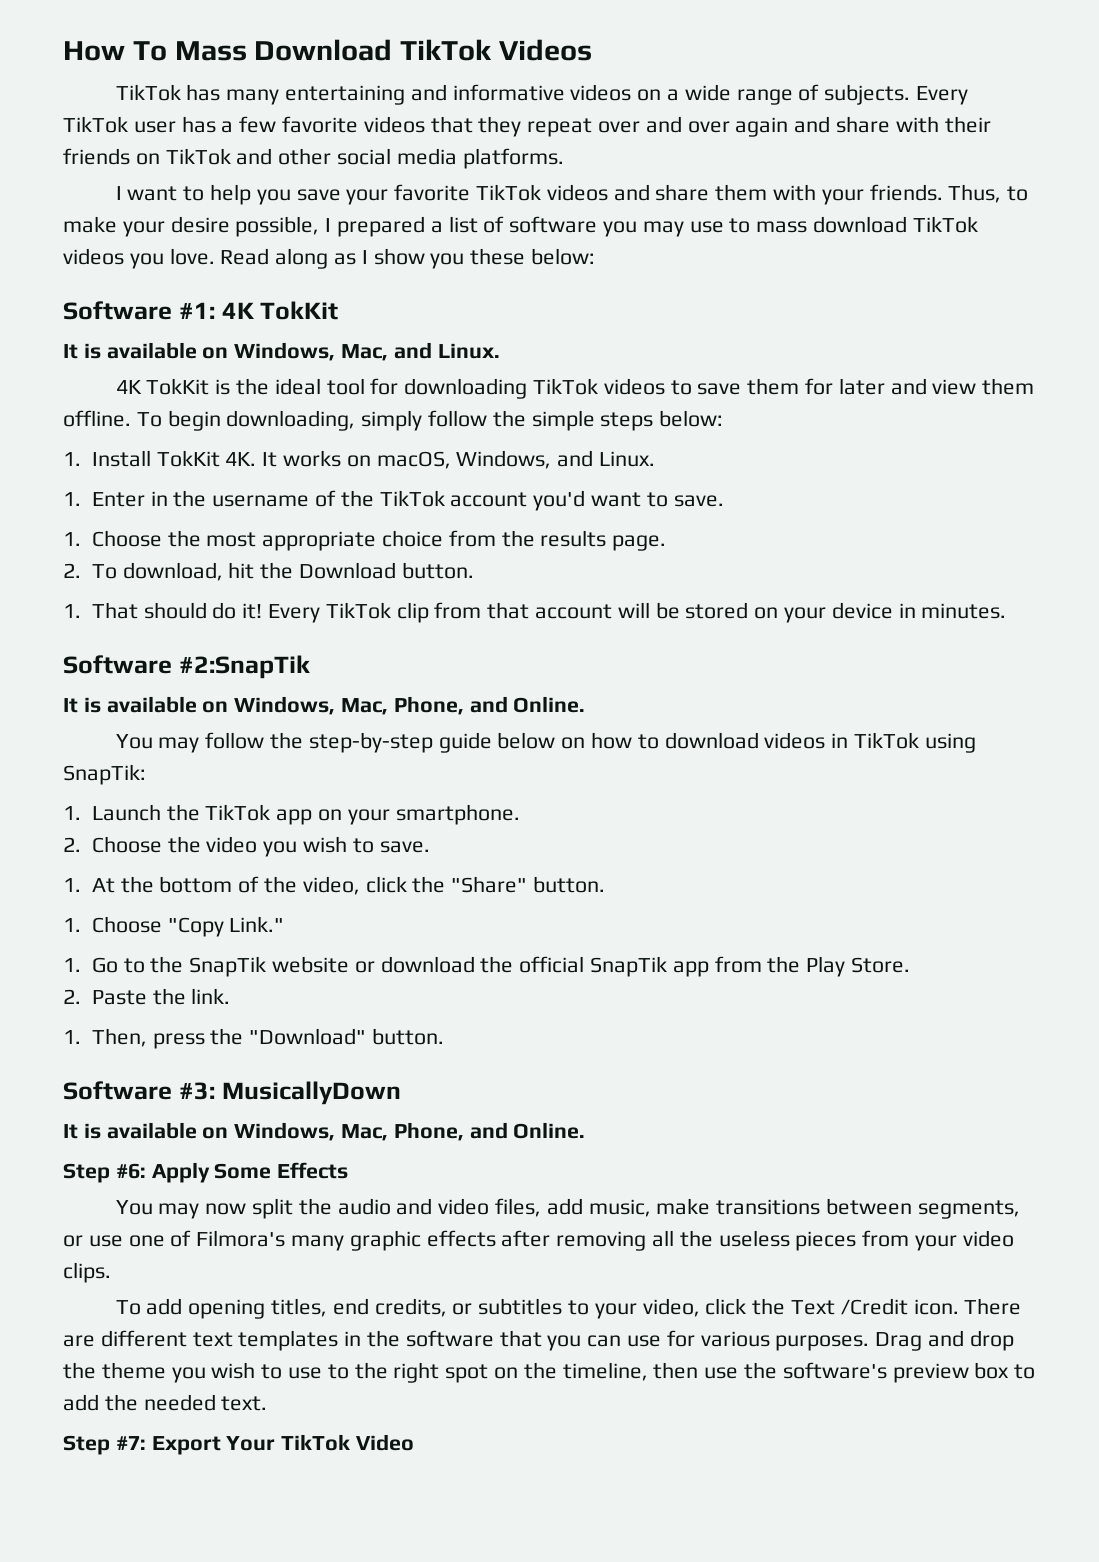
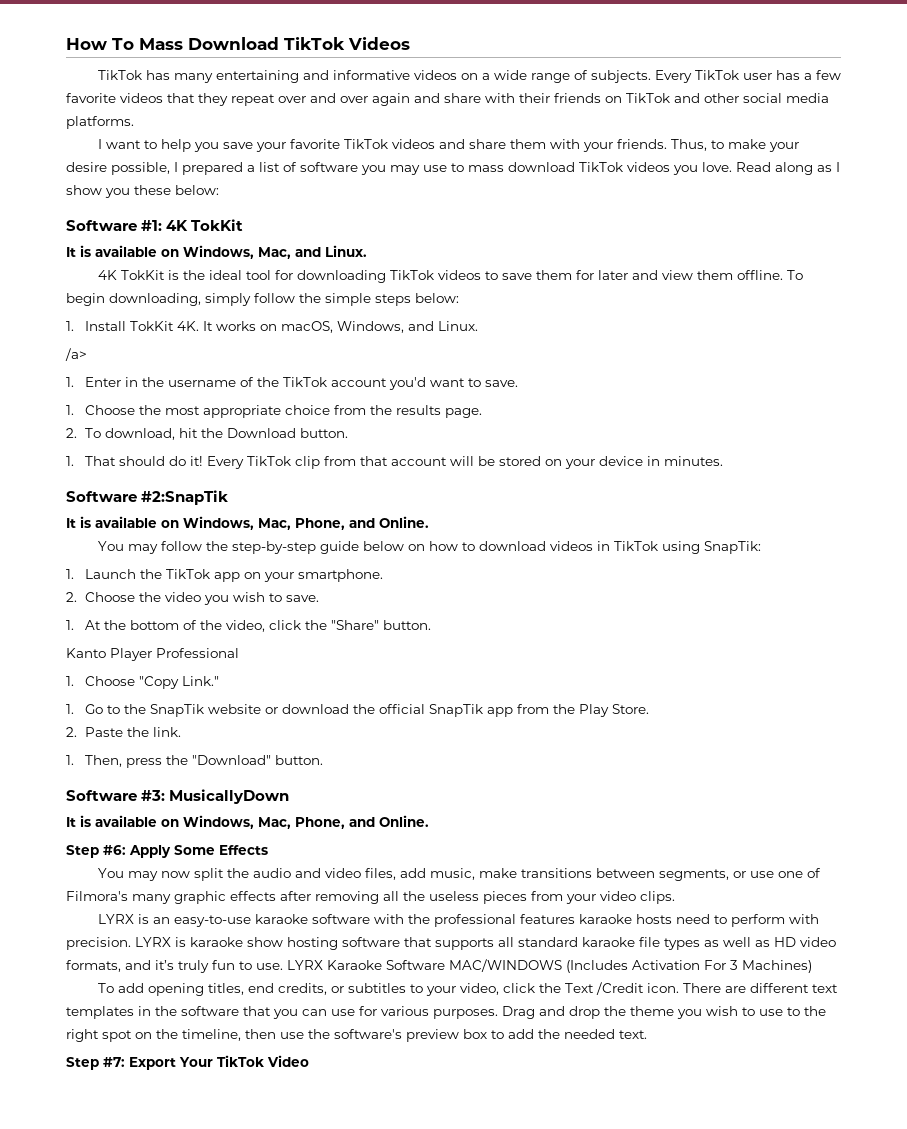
(655, 459) none -> [65,348,87,361] // /a>
(605, 884) none -> [66,648,239,661] // Kanto Player Professional
(111, 1272) none -> [97,914,819,927] [66,937,836,950] [66,959,812,973] // LYRX is an easy-to-use karaoke software with the professional features karaoke hosts need to perform with precision. LYRX is karaoke show hosting software that supports all standard karaoke file types as well as HD video formats, and it’s truly fun to use. LYRX Karaoke Software MAC/WINDOWS (Includes Activation For 3 Machines)

